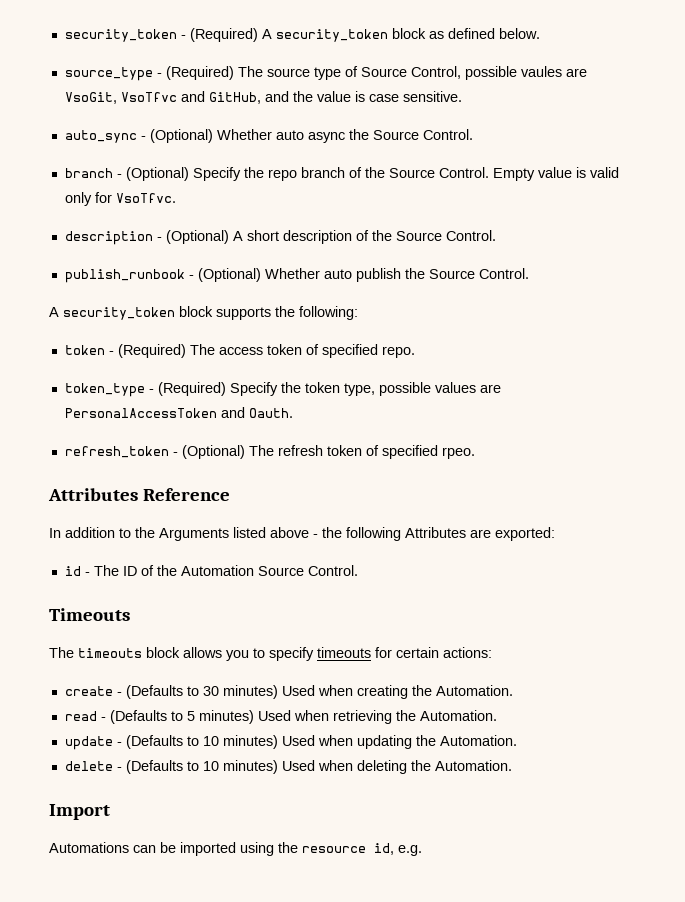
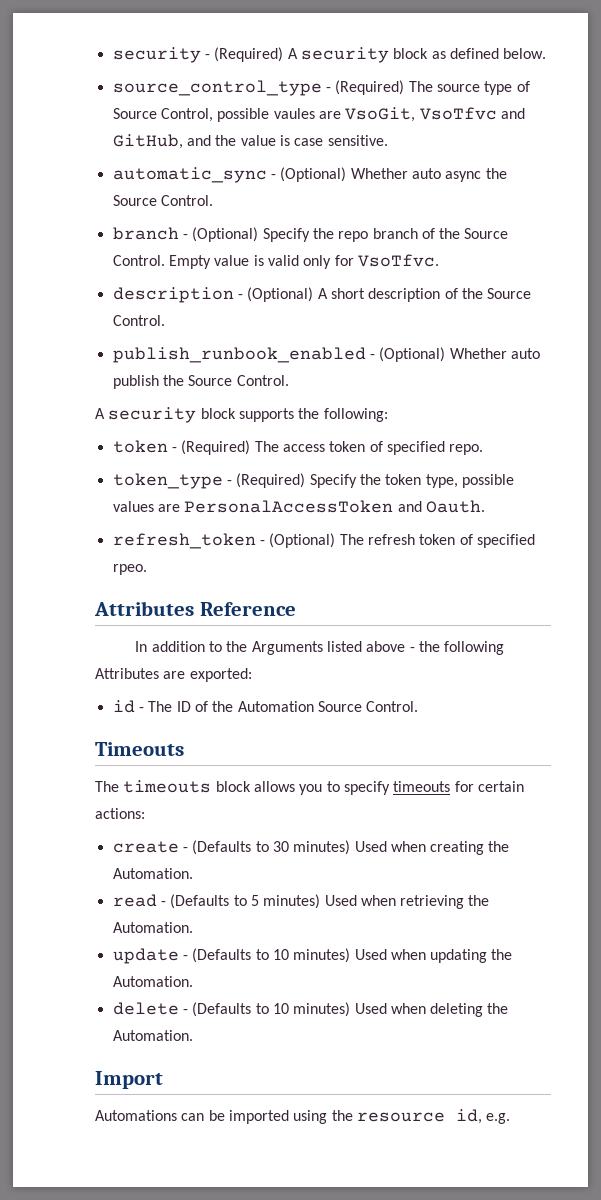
[64,29,177,42] security_token -> [112,47,201,63] security
[275,29,388,42] security_token -> [300,47,389,63] security
[64,67,153,81] source_type -> [112,80,322,96] source_control_type
[64,130,137,143] auto_sync -> [112,167,267,183] automatic_sync
[64,269,185,283] publish_runbook -> [112,347,366,363] publish_runbook_enabled
[63,307,175,320] security_token -> [108,407,197,423] security

